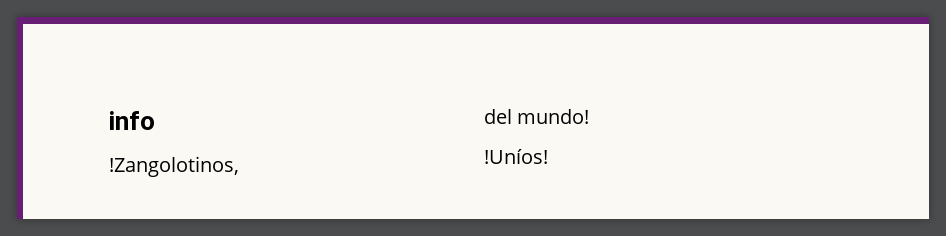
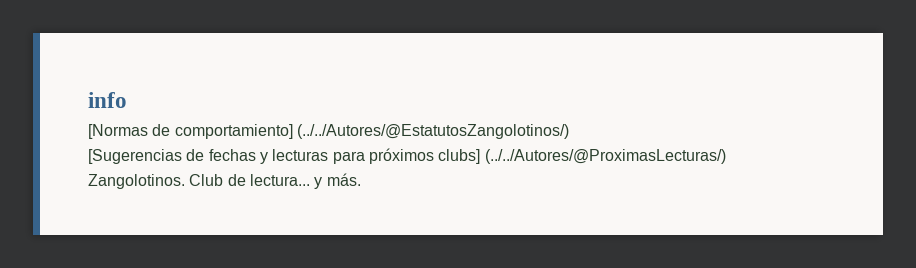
[109,156,239,177] [484,109,590,124] [484,149,548,164] !Zangolotinos, // del mundo! // !Uníos! -> [88,124,569,139] [88,148,726,164] [88,173,361,189] [Normas de comportamiento] (../../Autores/@EstatutosZangolotinos/) // [Sugerencias de fechas y lecturas para próximos clubs] (../../Autores/@ProximasLecturas/) // Zangolotinos. Club de lectura... y más.

